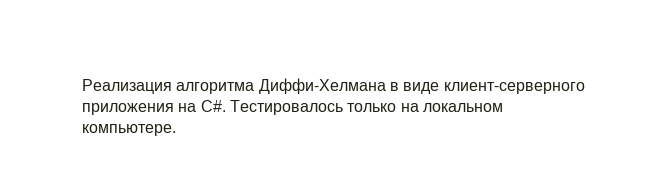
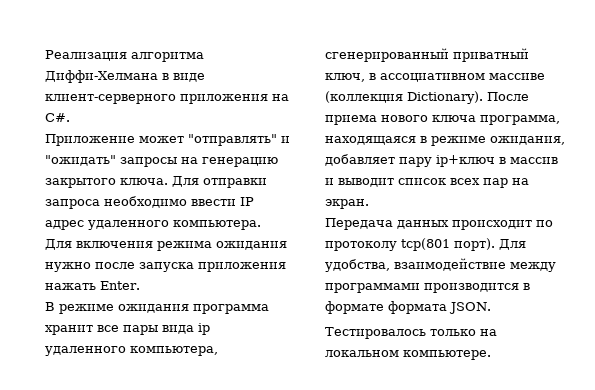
(226, 106) none -> [45,134,290,146] [45,155,278,167] [45,176,267,188] [45,196,254,209] [45,220,261,230] [45,239,287,251] [45,262,286,272] [45,281,140,290] [45,302,269,314] [45,323,210,335] [45,346,218,356] [325,48,529,62] [325,73,545,82] [325,91,529,104] [325,115,560,125] [325,136,565,146] [325,154,558,167] [325,178,529,188] [325,199,369,209] [325,218,553,230] [325,238,526,251] [325,258,556,272] [325,283,530,293] [325,301,491,314] // Приложение может "отправлять" и "ожидать" запросы на генерацию закрытого ключа. Для отправки запроса необходимо ввести IP адрес удаленного компьютера. Для включения режима ожидания нужно после запуска приложения нажать Enter. // В режиме ожидания программа хранит все пары вида ip удаленного компьютера, сгенерированный приватный ключ, в ассоциативном массиве (коллекция Dictionary). После приема нового ключа программа, находящаяся в режиме ожидания, добавляет пару ip+ключ в массив и выводит список всех пар на экран. // Передача данных происходит по протоколу tcp(801 порт). Для удобства, взаимодействие между программами производится в формате формата JSON. //

